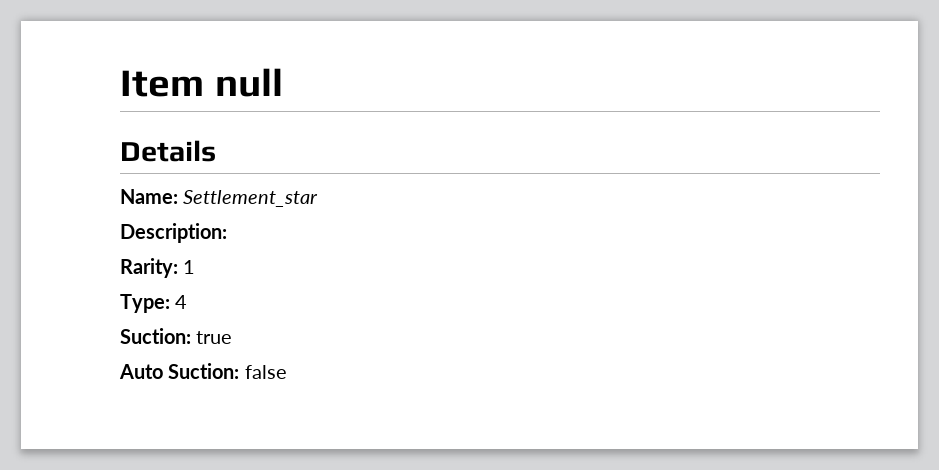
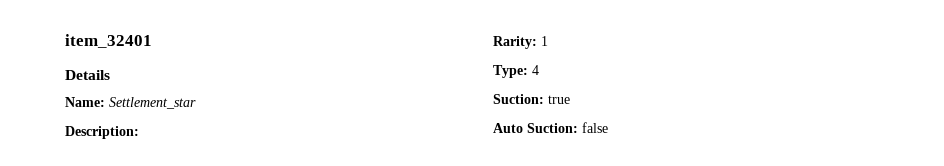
[120,68,283,97] Item null -> [65,34,152,48] item_32401

